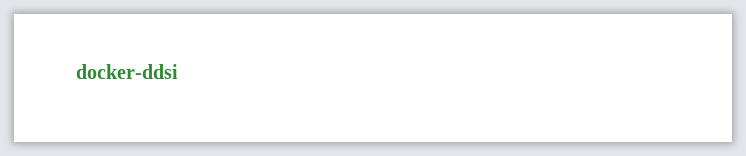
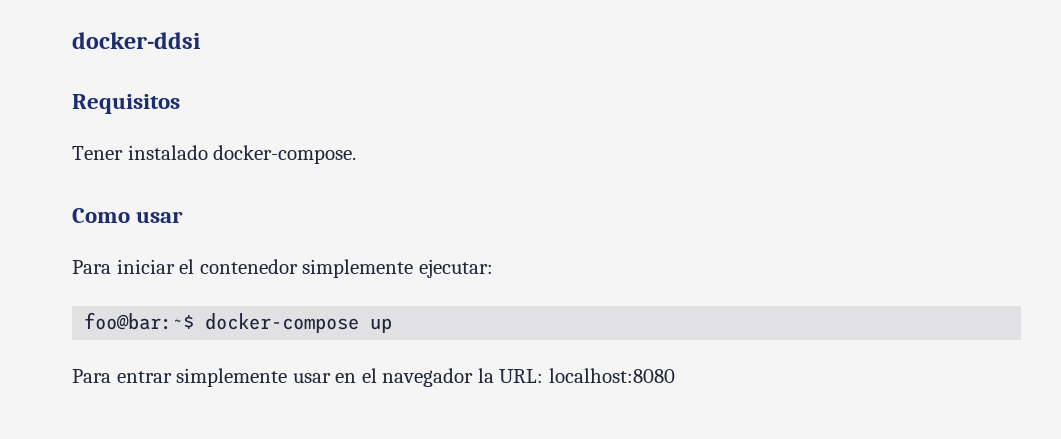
(178, 71) none -> [72,94,180,114] [72,145,357,164] [72,208,184,223] [72,259,493,278] [84,312,393,333] [72,368,675,387] // Requisitos // Tener instalado docker-compose. // Como usar // Para iniciar el contenedor simplemente ejecutar: // foo@bar:~$ docker-compose up // Para entrar simplemente usar en el navegador la URL: localhost:8080

